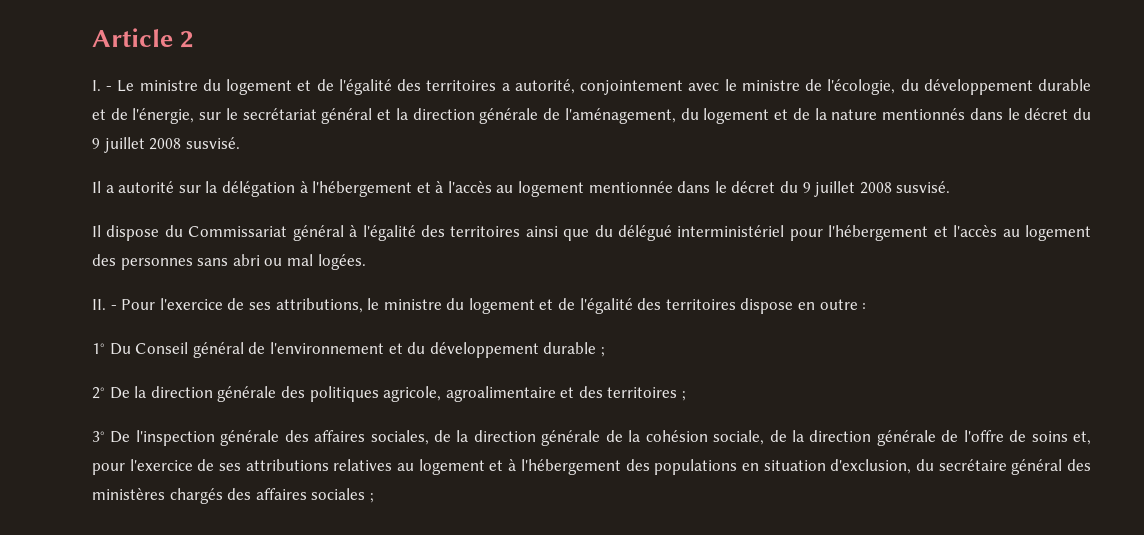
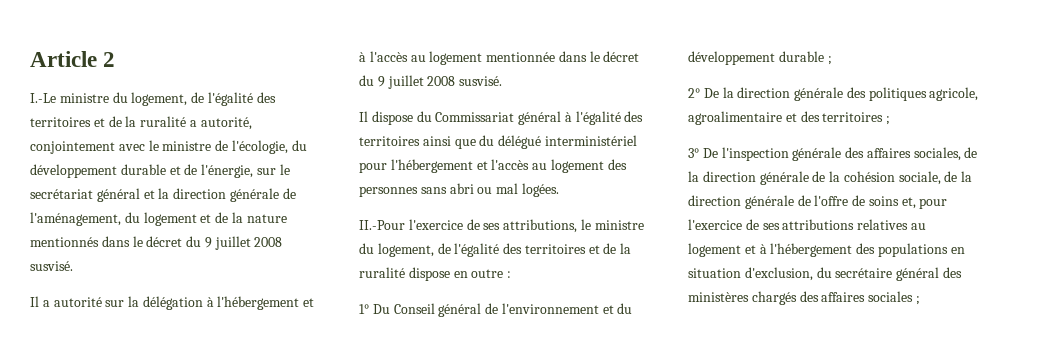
[92,79,497,95] I. - Le ministre du logement et de l'égalité des territoires -> [30,92,276,106] [30,116,187,127] I.-Le ministre du logement, de l'égalité des territoires et de la ruralité
[92,299,156,310] II. - Pour -> [359,220,405,230] II.-Pour
[468,298,736,314] logement et de l'égalité des territoires -> [377,243,632,257] [359,267,405,278] logement, de l'égalité des territoires et de la ruralité

